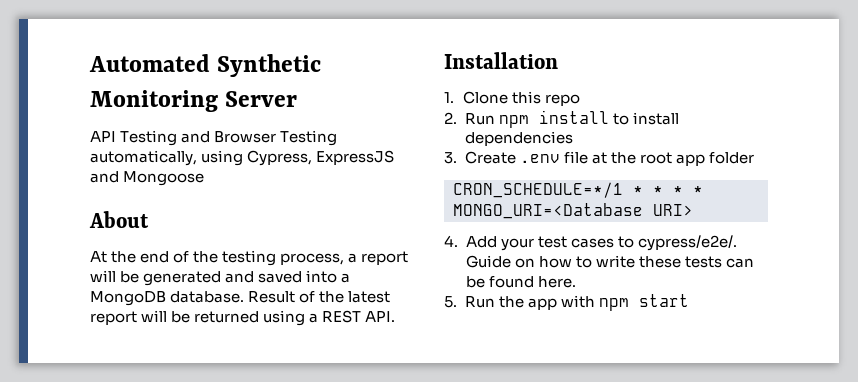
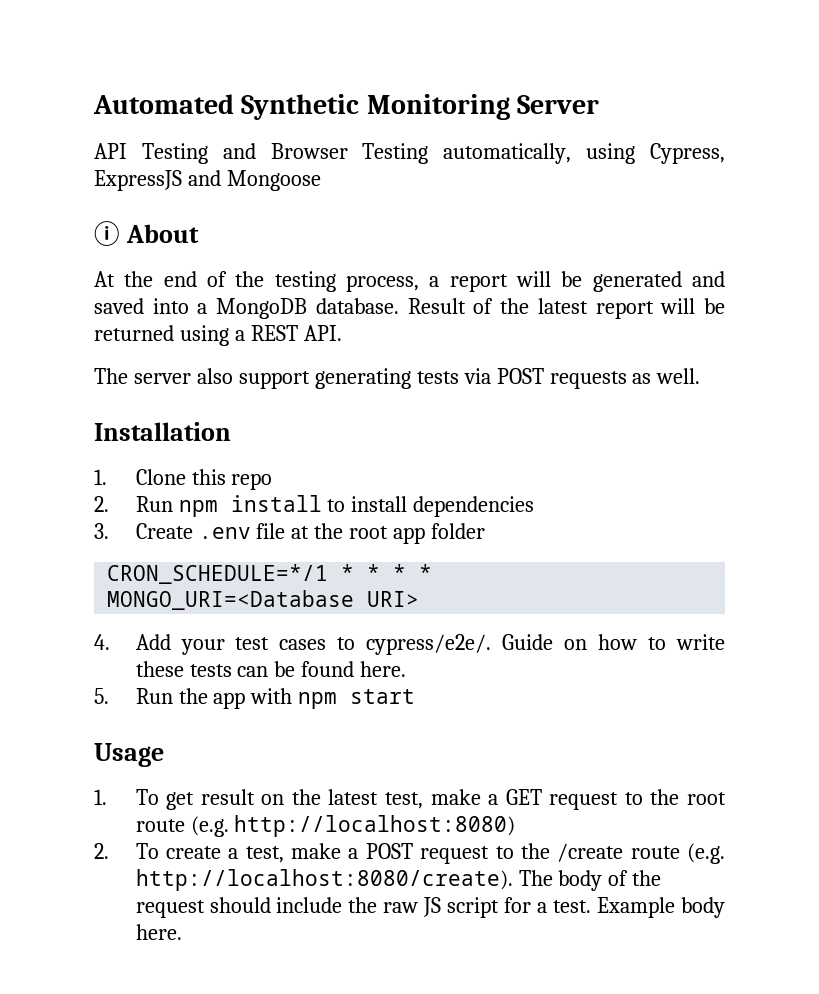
(205, 178) none -> [94,221,120,246] ⓘ
(396, 316) none -> [94,368,701,389] // The server also support generating tests via POST requests as well.
(689, 300) none -> [94,743,164,767] [94,789,726,810] [135,815,516,837] [94,843,725,864] [135,869,662,891] [135,897,726,918] [135,924,182,940] // Usage // 1. To get result on the latest test, make a GET request to the root route (e.g. http://localhost:8080) // 2. To create a test, make a POST request to the /create route (e.g. http://localhost:8080/create). The body of the request should include the raw JS script for a test. Example body here.

